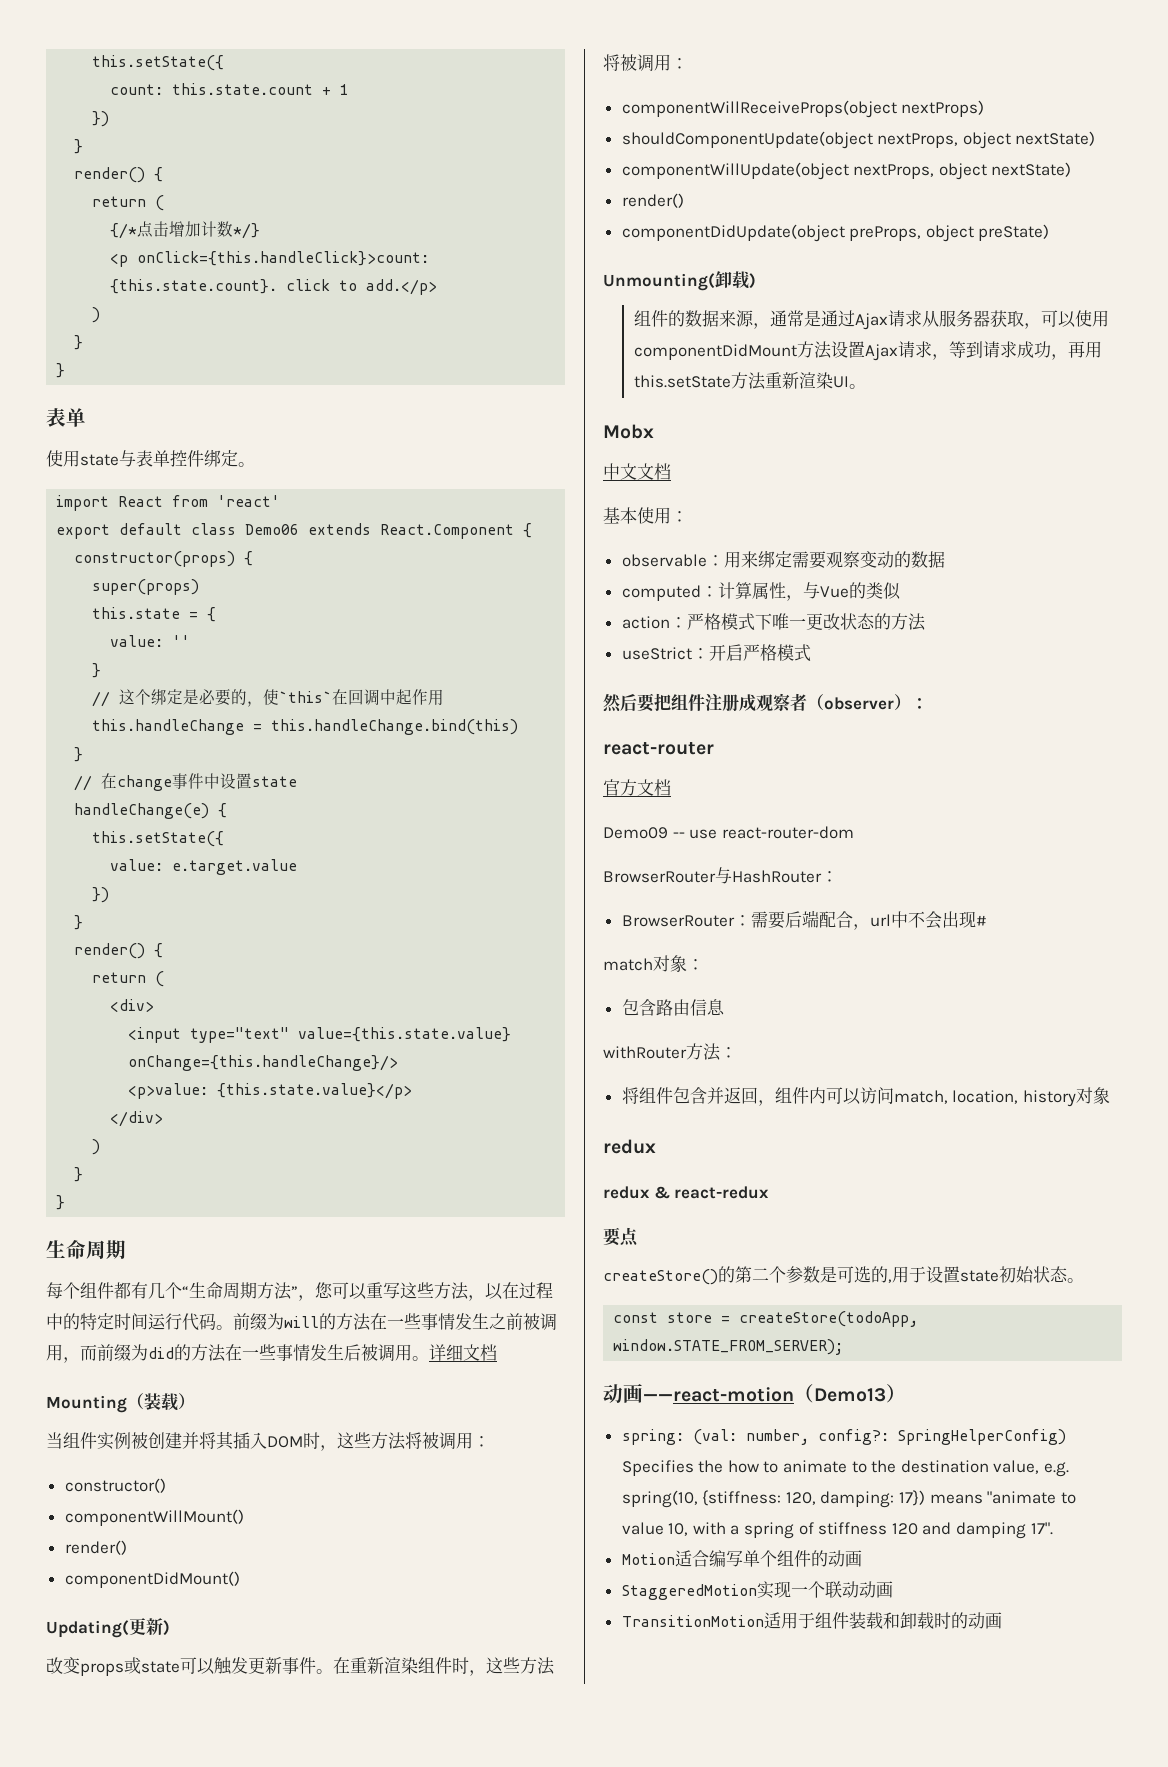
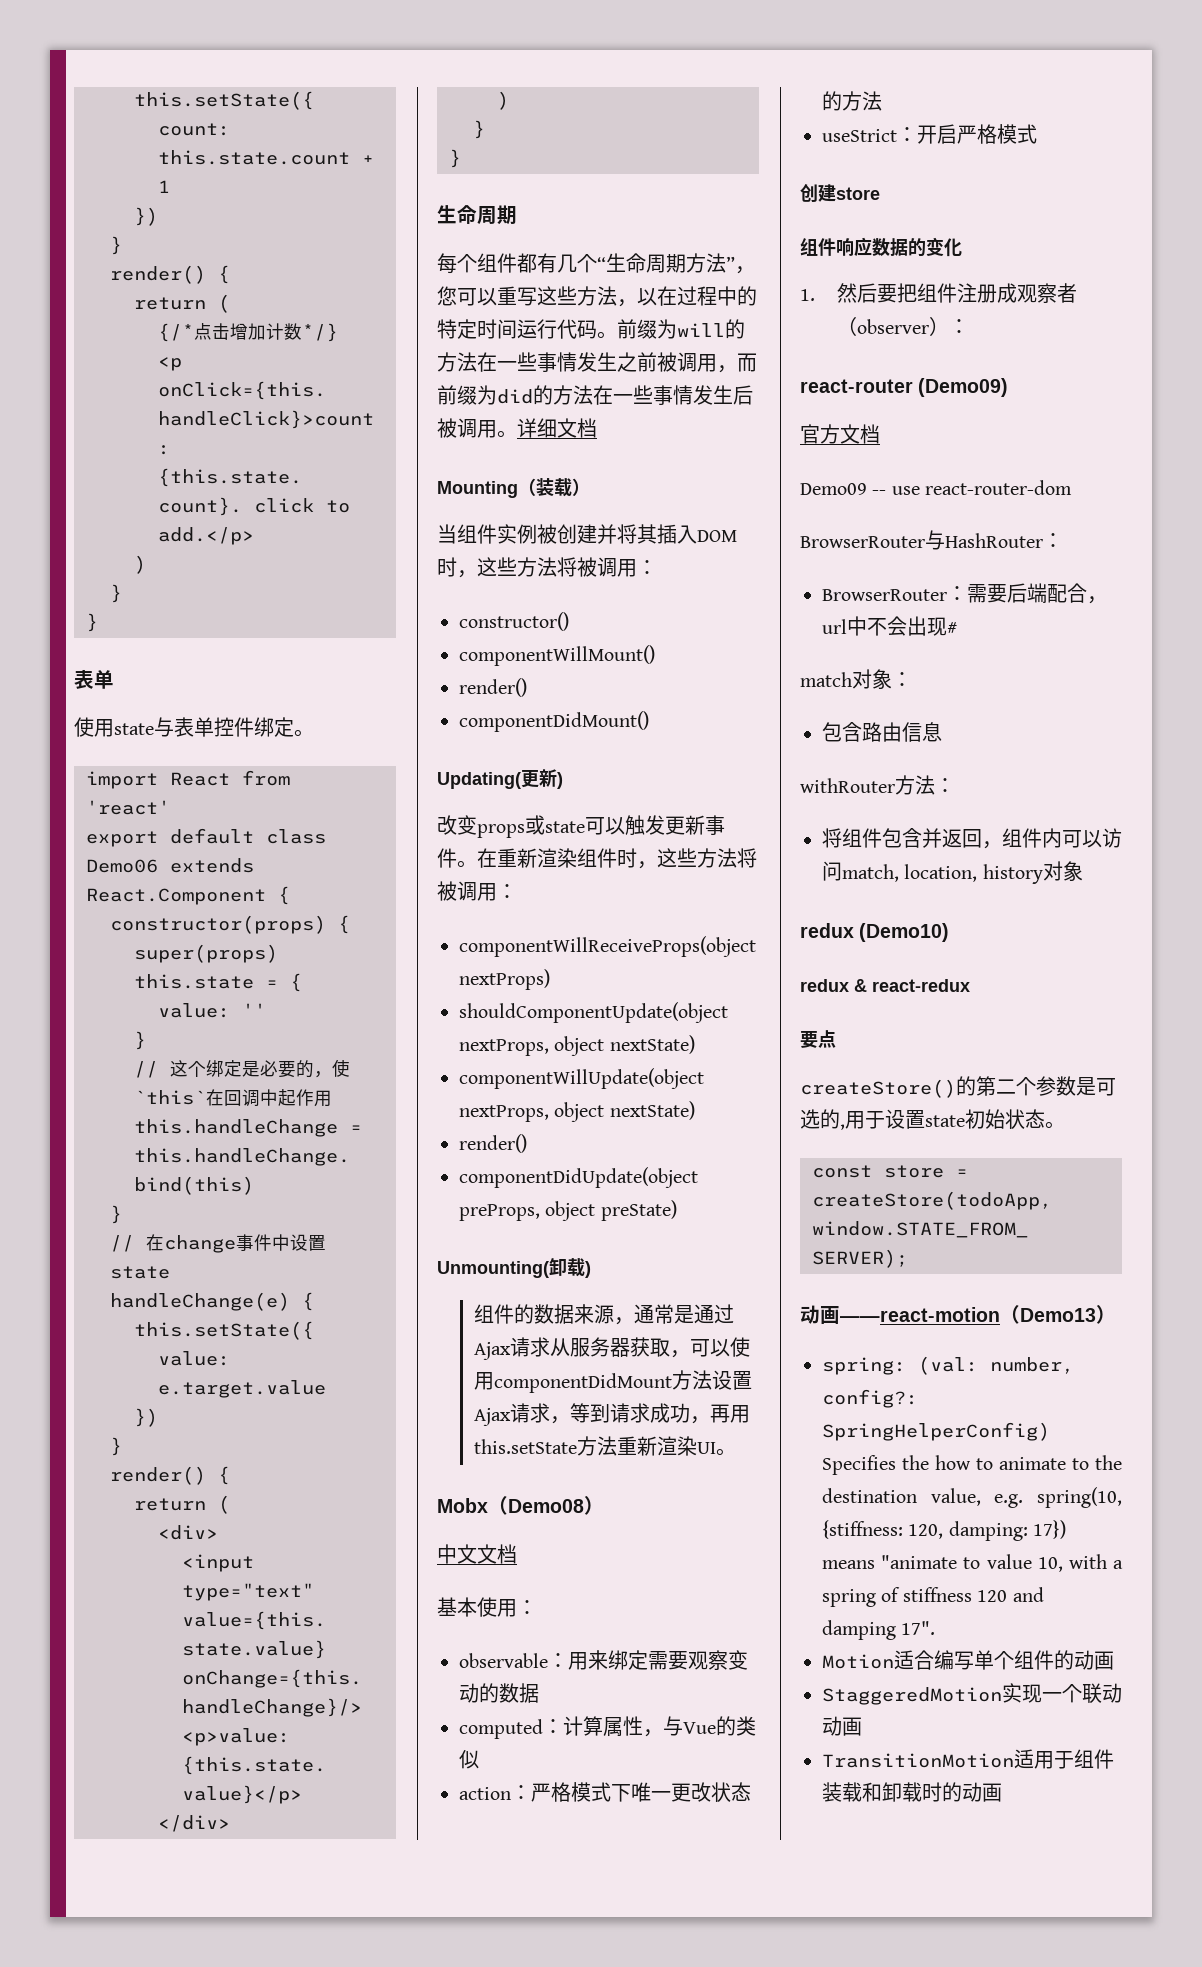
(654, 431) none -> [488,1496,604,1515] （Demo08）
(811, 653) none -> [800,184,880,202] [800,237,962,257] [800,289,815,301] 创建store // 组件响应数据的变化 // 1.
(714, 748) none -> [918,378,1009,397] (Demo09)
(656, 1146) none -> [859,923,950,942] (Demo10)

